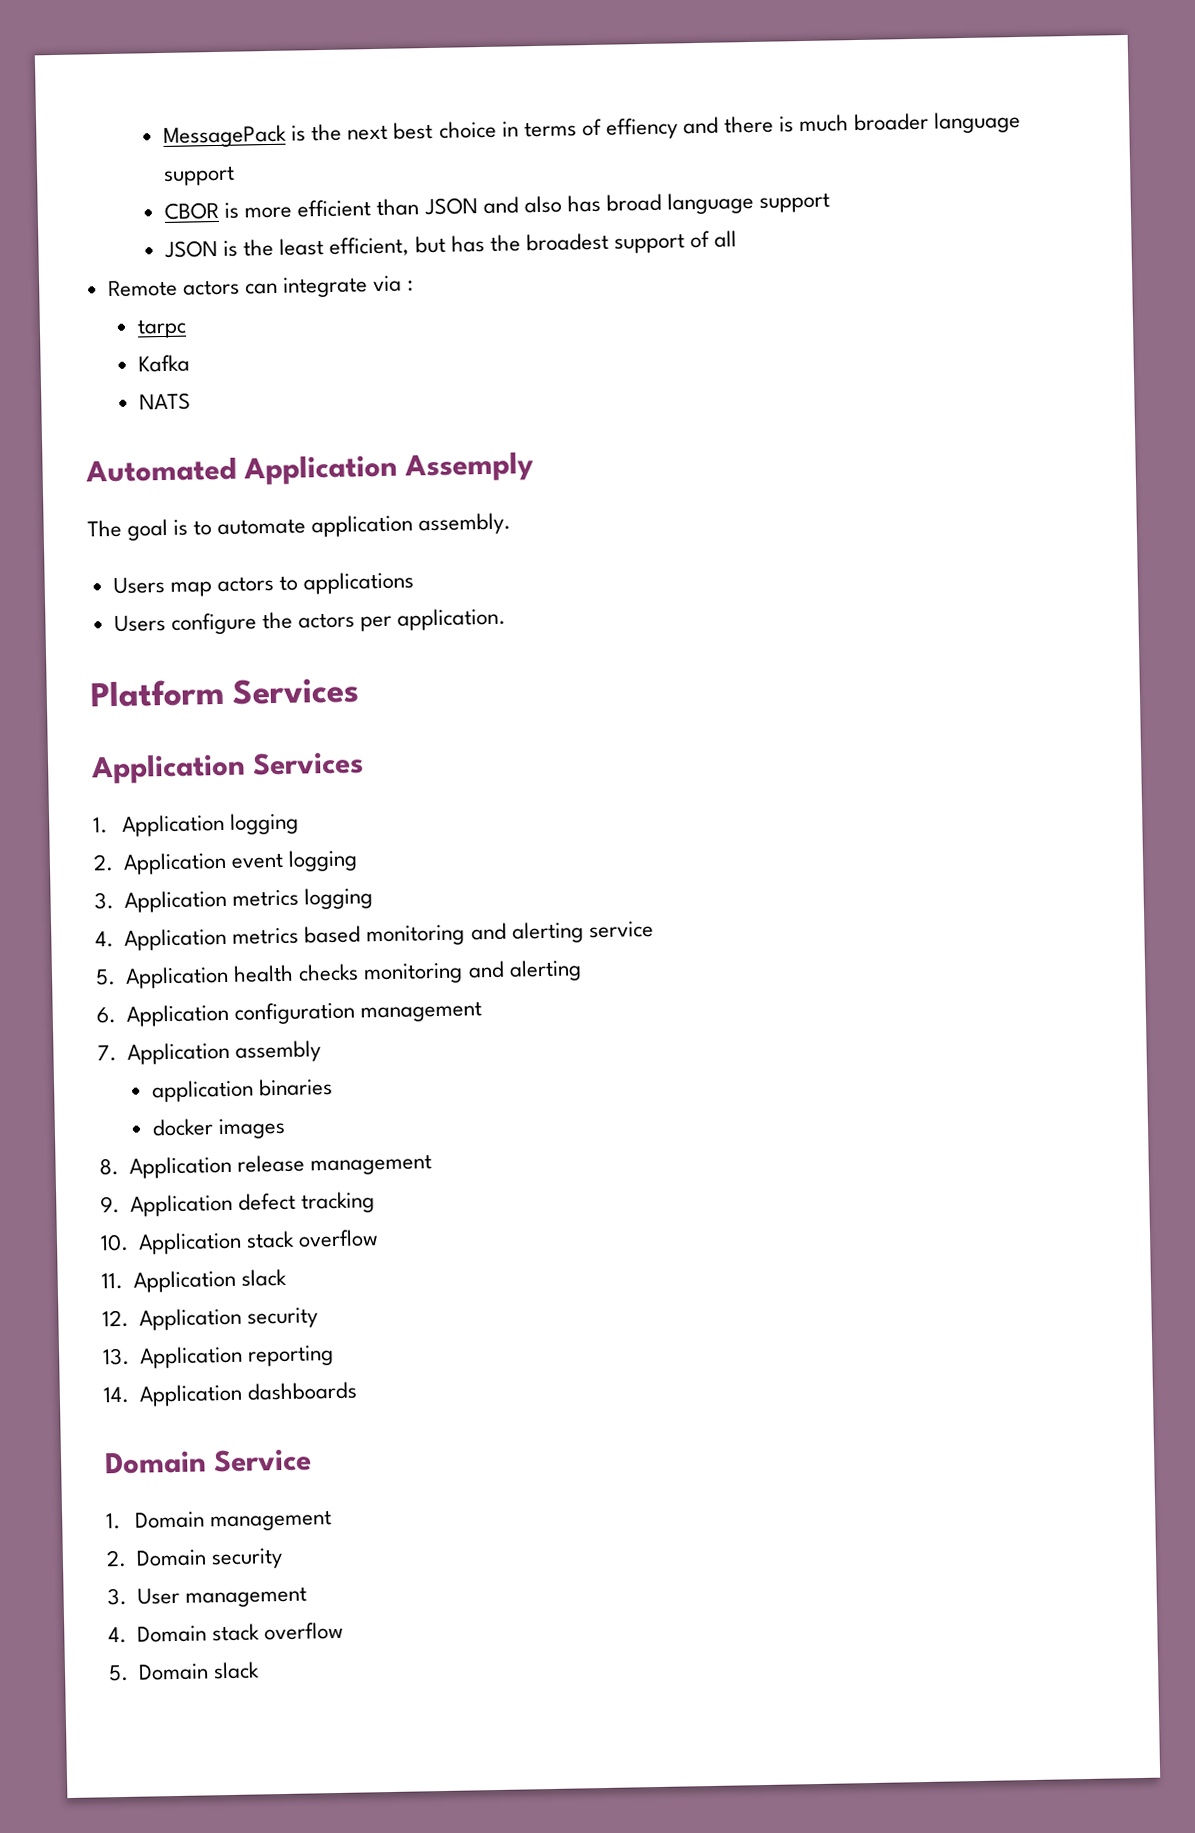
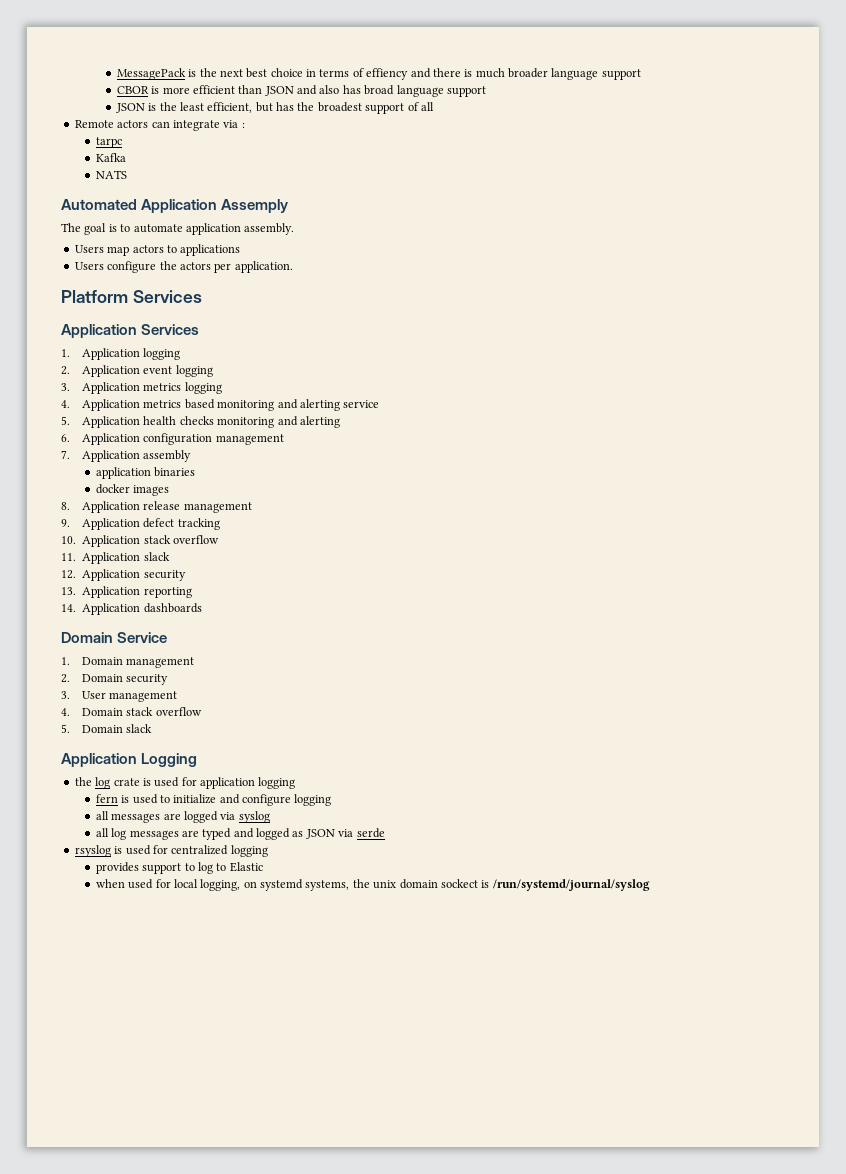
(261, 1670) none -> [61,753,198,767] [74,777,296,789] [95,794,332,806] [95,811,270,823] [95,828,385,840] [74,845,268,857] [95,862,263,874] [95,879,650,891] // Application Logging // the log crate is used for application logging // fern is used to initialize and configure logging // all messages are logged via syslog // all log messages are typed and logged as JSON via serde // rsyslog is used for centralized logging // provides support to log to Elastic // when used for local logging, on systemd systems, the unix domain sockect is /run/systemd/journal/syslog

